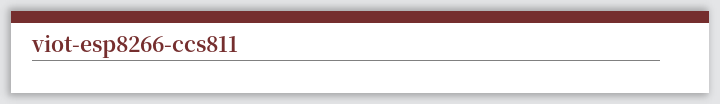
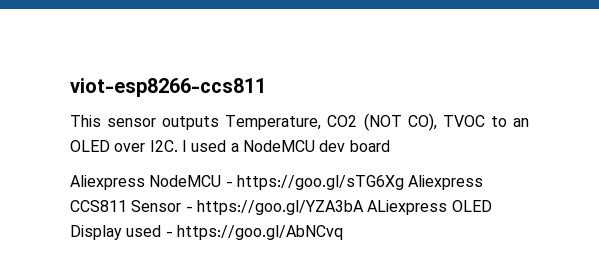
(238, 46) none -> [70,113,529,131] [70,140,390,152] [70,175,484,190] [70,200,492,215] [70,225,343,240] // This sensor outputs Temperature, CO2 (NOT CO), TVOC to an OLED over I2C. I used a NodeMCU dev board // Aliexpress NodeMCU - https://goo.gl/sTG6Xg Aliexpress CCS811 Sensor - https://goo.gl/YZA3bA ALiexpress OLED Display used - https://goo.gl/AbNCvq

